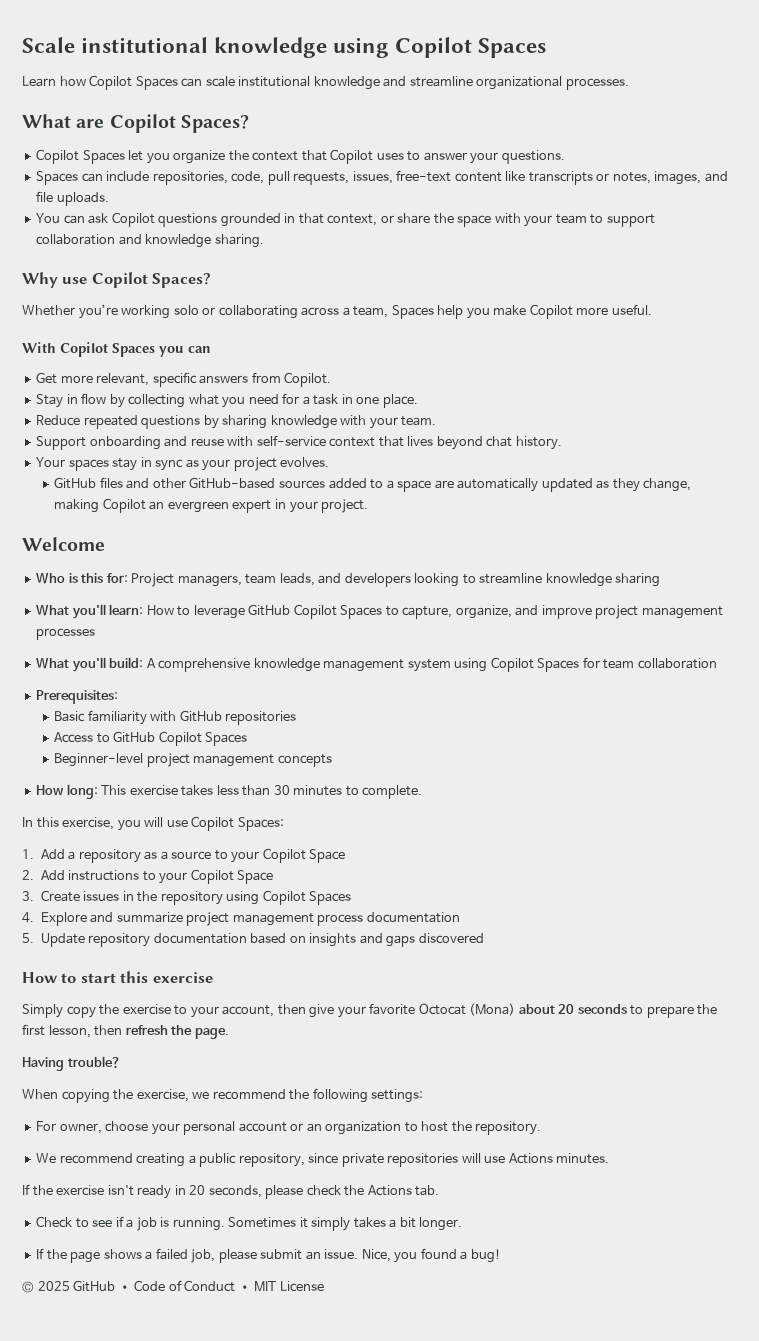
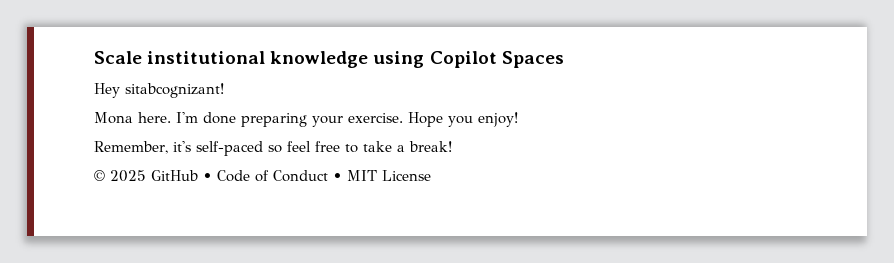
[22,75,629,90] [22,114,249,133] [36,149,565,164] [36,170,728,185] [36,191,109,206] [36,212,655,227] [36,234,264,248] [22,272,212,288] [22,304,652,319] [22,342,211,357] [36,372,332,387] [36,393,418,408] [36,415,437,429] [36,435,562,450] [36,457,330,471] [54,477,692,492] [54,498,369,513] [22,537,105,551] [36,573,661,587] [36,604,723,619] [36,628,96,640] [36,657,717,672] [36,690,119,704] [54,710,297,725] [54,731,248,746] [54,753,332,767] [36,784,423,799] [22,816,284,831] [22,848,346,863] [22,869,274,884] [22,890,352,905] [22,912,460,926] [22,933,484,947] [22,971,213,983] [22,1003,718,1018] [22,1024,229,1039] [22,1056,121,1071] [22,1088,424,1103] [36,1121,542,1135] [36,1153,610,1167] [22,1184,440,1199] [36,1216,463,1231] [36,1248,501,1263] Learn how Copilot Spaces can scale institutional knowledge and streamline organizational processes. // What are Copilot Spaces? // Copilot Spaces let you organize the context that Copilot uses to answer your questions. // Spaces can include repositories, code, pull requests, issues, free-text content like transcripts or notes, images, and file uploads. // You can ask Copilot questions grounded in that context, or share the space with your team to support collaboration and knowledge sharing. // Why use Copilot Spaces? // Whether you’re working solo or collaborating across a team, Spaces help you make Copilot more useful. // With Copilot Spaces you can // Get more relevant, specific answers from Copilot. // Stay in flow by collecting what you need for a task in one place. // Reduce repeated questions by sharing knowledge with your team. // Support onboarding and reuse with self-service context that lives beyond chat history. // Your spaces stay in sync as your project evolves. // GitHub files and other GitHub-based sources added to a space are automatically updated as they change, making Copilot an evergreen expert in your project. // Welcome // Who is this for: Project managers, team leads, and developers looking to streamline knowledge sharing // What you'll learn: How to leverage GitHub Copilot Spaces to capture, organize, and improve project management processes // What you'll build: A comprehensive knowledge management system using Copilot Spaces for team collaboration // Prerequisites: // Basic familiarity with GitHub repositories // Access to GitHub Copilot Spaces // Beginner-level project management concepts // How long: This exercise takes less than 30 minutes to complete. // In this exercise, you will use Copilot Spaces: // 1. Add a repository as a source to your Copilot Space // 2. Add instructions to your Copilot Space // 3. Create issues in the repository using Copilot Spaces // 4. Explore and summarize project management process documentation // 5. Update repository documentation based on insights and gaps discovered // How to start this exercise // Simply copy the exercise to your account, then give your favorite Octocat (Mona) about 20 seconds to prepare the first lesson, then refresh the page. // Having trouble? // When copying the exercise, we recommend the following settings: // For owner, choose your personal account or an organization to host the repository. // We recommend creating a public repository, since private repositories will use Actions minutes. // If the exercise isn't ready in 20 seconds, please check the Actions tab. // Check to see if a job is running. Sometimes it simply takes a bit longer. // If the page shows a failed job, please submit an issue. Nice, you found a bug! -> [94,83,224,98] [94,112,518,127] [94,141,452,156] Hey sitabcognizant! // Mona here. I'm done preparing your exercise. Hope you enjoy! // Remember, it's self-paced so feel free to take a break!

